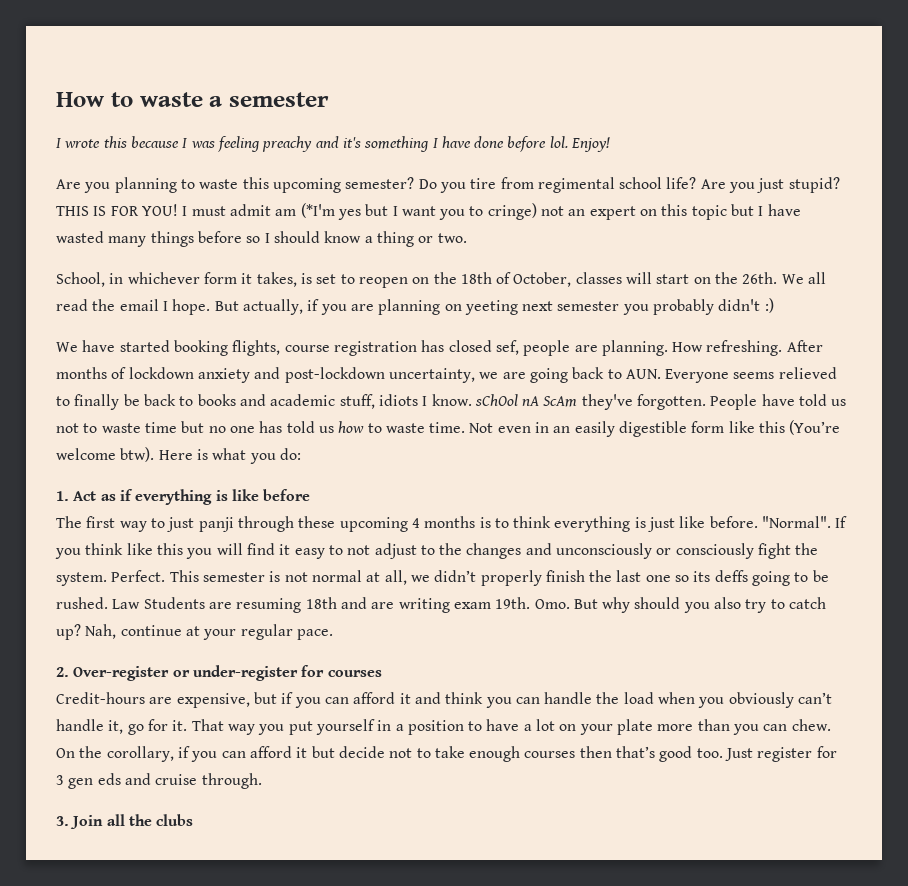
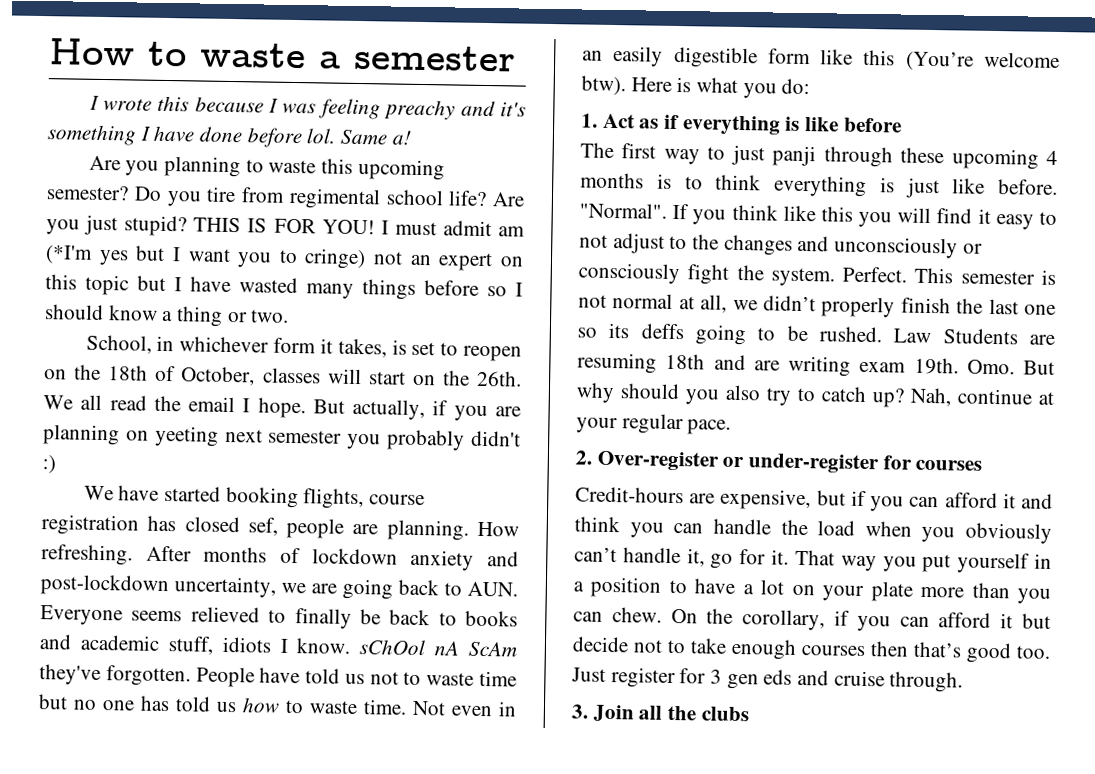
[571,137,611,152] Enjoy! -> [340,129,412,145] Same a!

